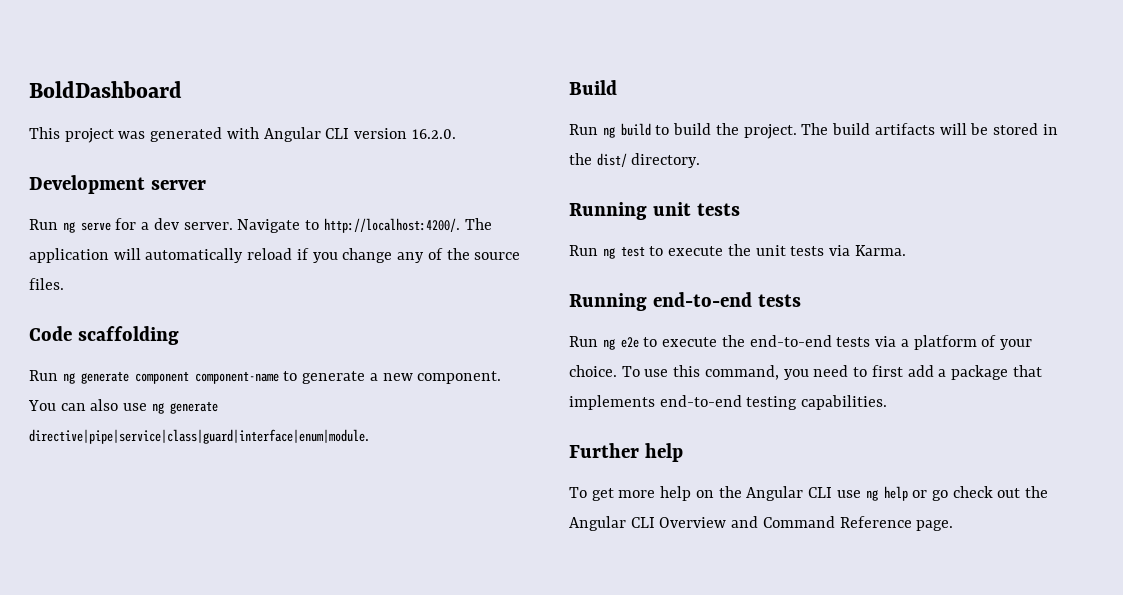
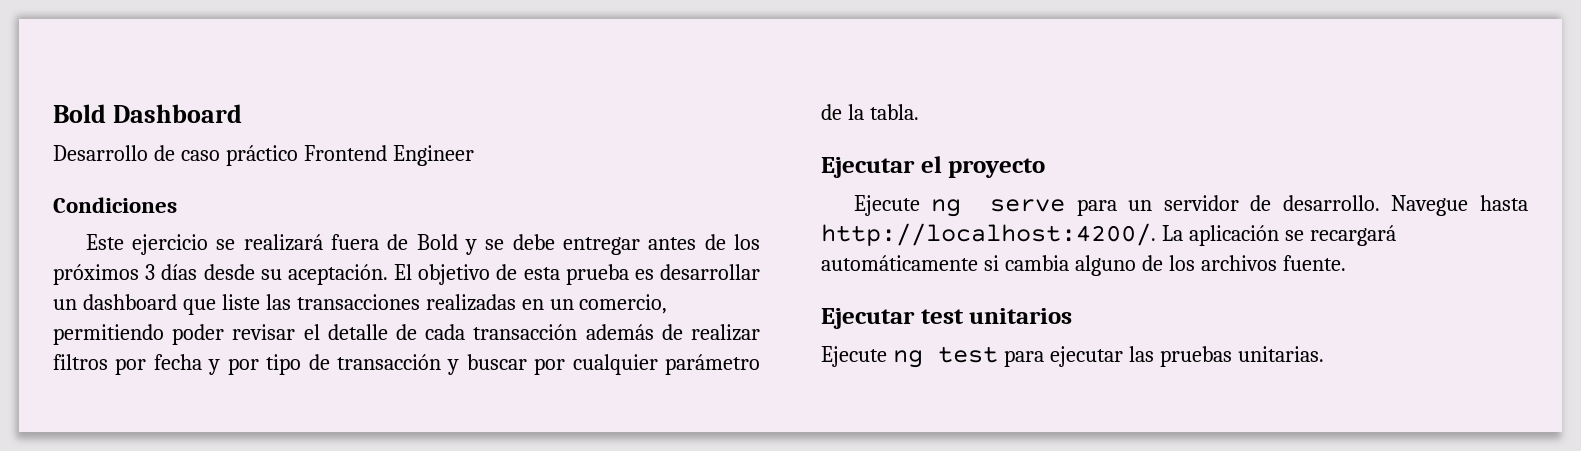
[29,81,182,98] [29,127,456,143] [29,175,206,194] [29,218,492,233] [29,248,521,263] [29,278,64,290] [29,326,179,345] [29,370,502,384] [28,399,218,414] [29,429,369,444] [569,80,617,95] [569,123,1058,139] [569,153,701,168] [569,202,740,220] [569,244,906,259] [569,292,801,311] [569,335,1032,350] [569,365,1042,380] [569,395,888,410] [569,443,683,462] [569,486,1049,501] [569,516,954,531] BoldDashboard // This project was generated with Angular CLI version 16.2.0. // Development server // Run ng serve for a dev server. Navigate to http://localhost:4200/. The application will automatically reload if you change any of the source files. // Code scaffolding // Run ng generate component component-name to generate a new component. You can also use ng generate directive|pipe|service|class|guard|interface|enum|module. // Build // Run ng build to build the project. The build artifacts will be stored in the dist/ directory. // Running unit tests // Run ng test to execute the unit tests via Karma. // Running end-to-end tests // Run ng e2e to execute the end-to-end tests via a platform of your choice. To use this command, you need to first add a package that implements end-to-end testing capabilities. // Further help // To get more help on the Angular CLI use ng help or go check out the Angular CLI Overview and Command Reference page. -> [53,104,242,123] [53,145,474,166] [53,197,177,213] [85,234,760,255] [53,264,760,285] [53,294,668,315] [53,324,760,345] [53,354,760,375] [821,104,919,120] [821,156,1046,178] [853,195,1528,217] [821,223,1396,246] [821,255,1346,276] [821,308,1073,329] [821,346,1324,368] Bold Dashboard // Desarrollo de caso práctico Frontend Engineer // Condiciones // Este ejercicio se realizará fuera de Bold y se debe entregar antes de los próximos 3 días desde su aceptación. El objetivo de esta prueba es desarrollar un dashboard que liste las transacciones realizadas en un comercio, permitiendo poder revisar el detalle de cada transacción además de realizar filtros por fecha y por tipo de transacción y buscar por cualquier parámetro de la tabla. // Ejecutar el proyecto // Ejecute ng serve para un servidor de desarrollo. Navegue hasta http://localhost:4200/. La aplicación se recargará automáticamente si cambia alguno de los archivos fuente. // Ejecutar test unitarios // Ejecute ng test para ejecutar las pruebas unitarias.

